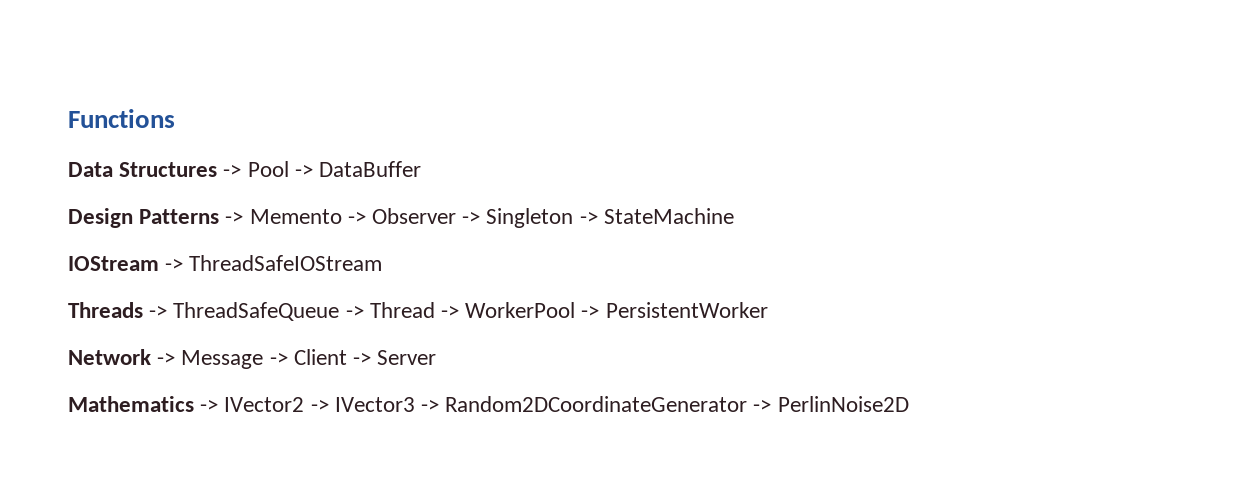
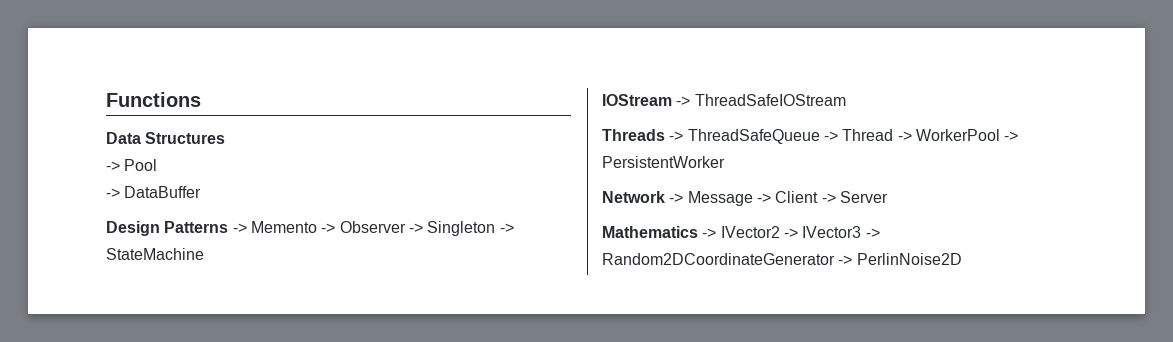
(218, 169) none -> (226, 138) //
(289, 169) none -> (158, 165) //

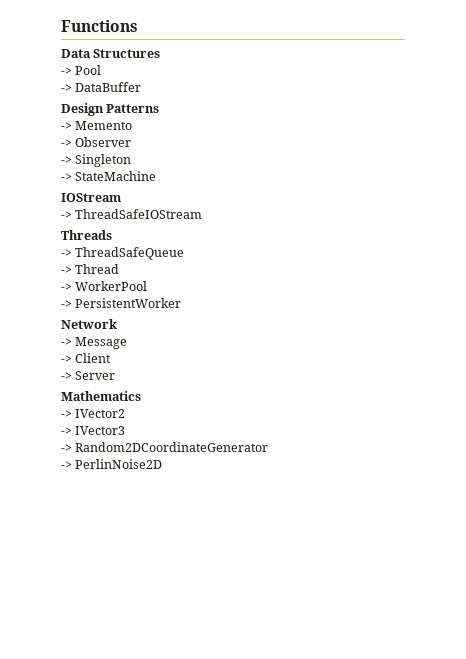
(229, 227) none -> (160, 108) //
(317, 227) none -> (133, 125) //
(406, 227) none -> (132, 142) //
(496, 228) none -> (132, 160) //
(672, 100) none -> (121, 197) //
(665, 135) none -> (112, 235) //
(820, 136) none -> (185, 253) //
(894, 135) none -> (120, 269) //
(1000, 135) none -> (148, 286) //
(665, 197) none -> (117, 324) //
(753, 198) none -> (128, 343) //
(819, 197) none -> (112, 358) //
(698, 232) none -> (141, 396) //
(780, 232) none -> (126, 413) //
(862, 232) none -> (126, 430) //
(835, 259) none -> (269, 447) //

